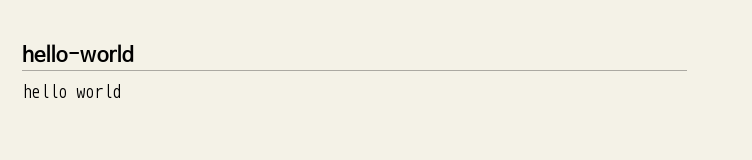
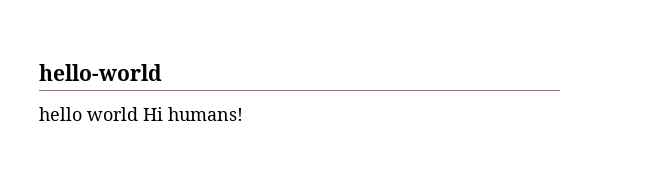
(121, 91) none -> [143,107,243,121] Hi humans!

